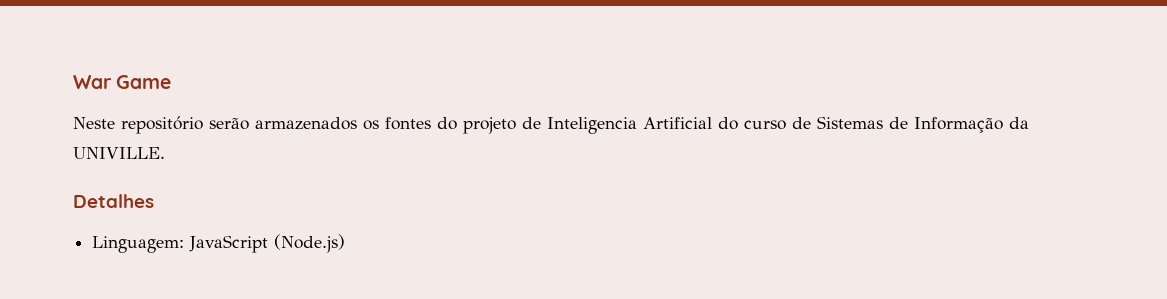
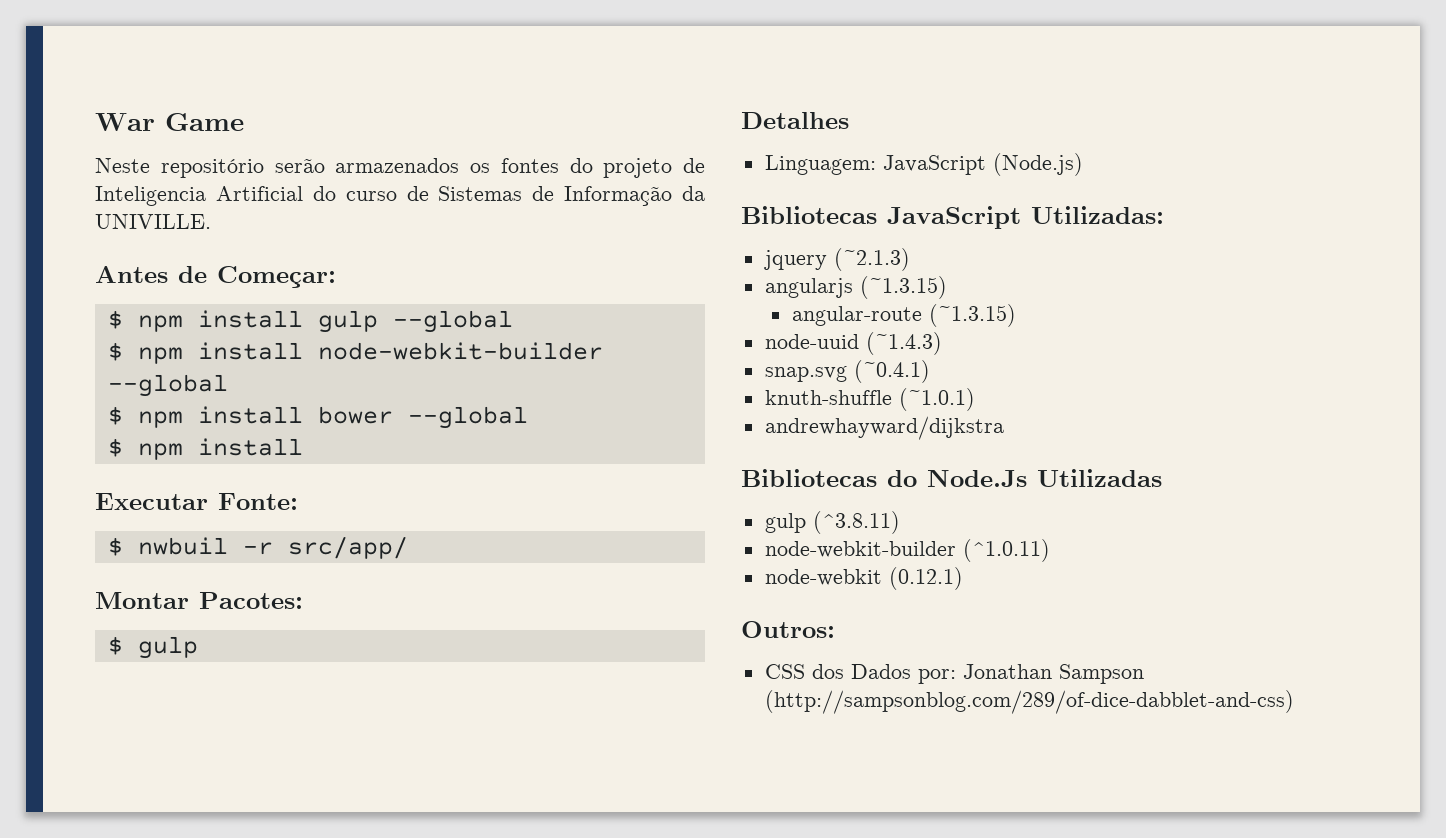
[73,194,154,208] [92,234,346,253] Detalhes // Linguagem: JavaScript (Node.js) -> [95,266,336,288] [107,310,513,333] [107,342,603,364] [107,374,228,397] [107,406,528,429] [107,438,303,460] [95,493,298,510] [107,536,408,559] [95,592,303,609] [107,636,198,659] [741,112,849,129] [764,153,1083,176] [741,206,1164,229] [763,248,910,271] [764,276,947,299] [791,304,1016,327] [764,332,942,355] [764,360,930,383] [764,388,975,411] [764,416,1004,440] [741,469,1162,487] [764,511,900,534] [764,539,1050,562] [764,567,963,590] [741,621,835,638] [764,664,1144,684] [764,690,1294,714] Antes de Começar: // $ npm install gulp --global // $ npm install node-webkit-builder --global // $ npm install bower --global // $ npm install // Executar Fonte: // $ nwbuil -r src/app/ // Montar Pacotes: // $ gulp // Detalhes // Linguagem: JavaScript (Node.js) // Bibliotecas JavaScript Utilizadas: // jquery (~2.1.3) // angularjs (~1.3.15) // angular-route (~1.3.15) // node-uuid (~1.4.3) // snap.svg (~0.4.1) // knuth-shuffle (~1.0.1) // andrewhayward/dijkstra // Bibliotecas do Node.Js Utilizadas // gulp (^3.8.11) // node-webkit-builder (^1.0.11) // node-webkit (0.12.1) // Outros: // CSS dos Dados por: Jonathan Sampson (http://sampsonblog.com/289/of-dice-dabblet-and-css)

